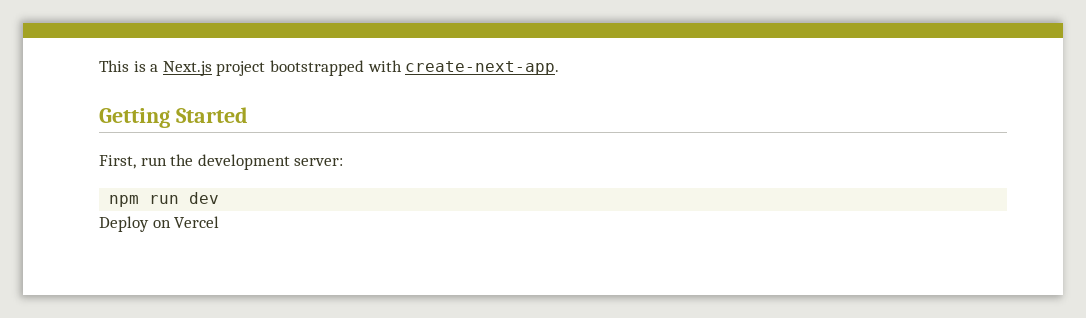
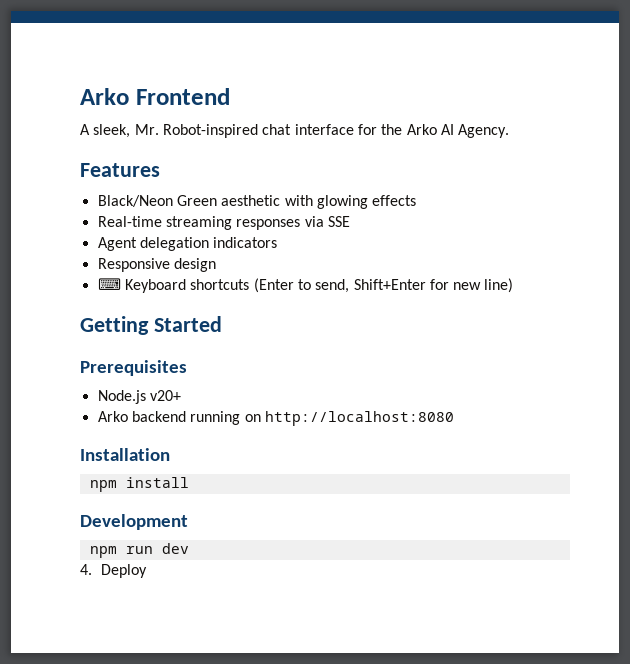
[99,60,560,76] [99,107,248,128] [99,154,344,170] This is a Next.js project bootstrapped with create-next-app. // Getting Started // First, run the development server: -> [80,88,230,105] [80,124,510,138] [80,163,160,177] [97,195,417,209] [97,216,350,230] [97,237,278,251] [97,258,216,272] [97,278,514,293] [80,316,222,335] [80,360,187,376] [97,390,181,404] [97,411,454,426] [80,448,170,461] [89,477,189,492] [80,514,188,530] Arko Frontend // A sleek, Mr. Robot-inspired chat interface for the Arko AI Agency. // Features // Black/Neon Green aesthetic with glowing effects // Real-time streaming responses via SSE // Agent delegation indicators // Responsive design // ⌨ Keyboard shortcuts (Enter to send, Shift+Enter for new line) // Getting Started // Prerequisites // Node.js v20+ // Arko backend running on http://localhost:8080 // Installation // npm install // Development
[99,216,220,232] Deploy on Vercel -> [80,564,147,578] 4. Deploy

